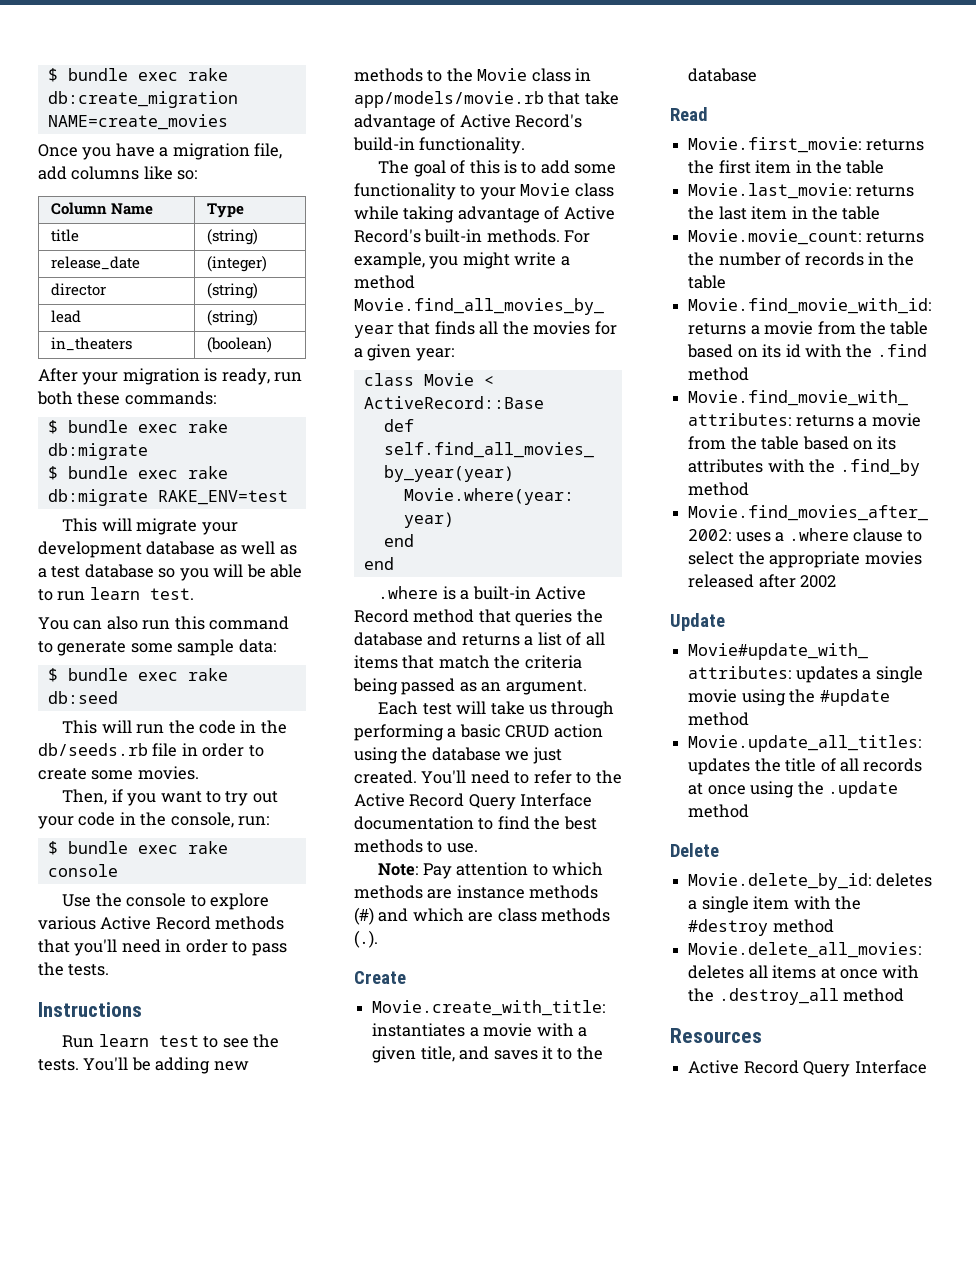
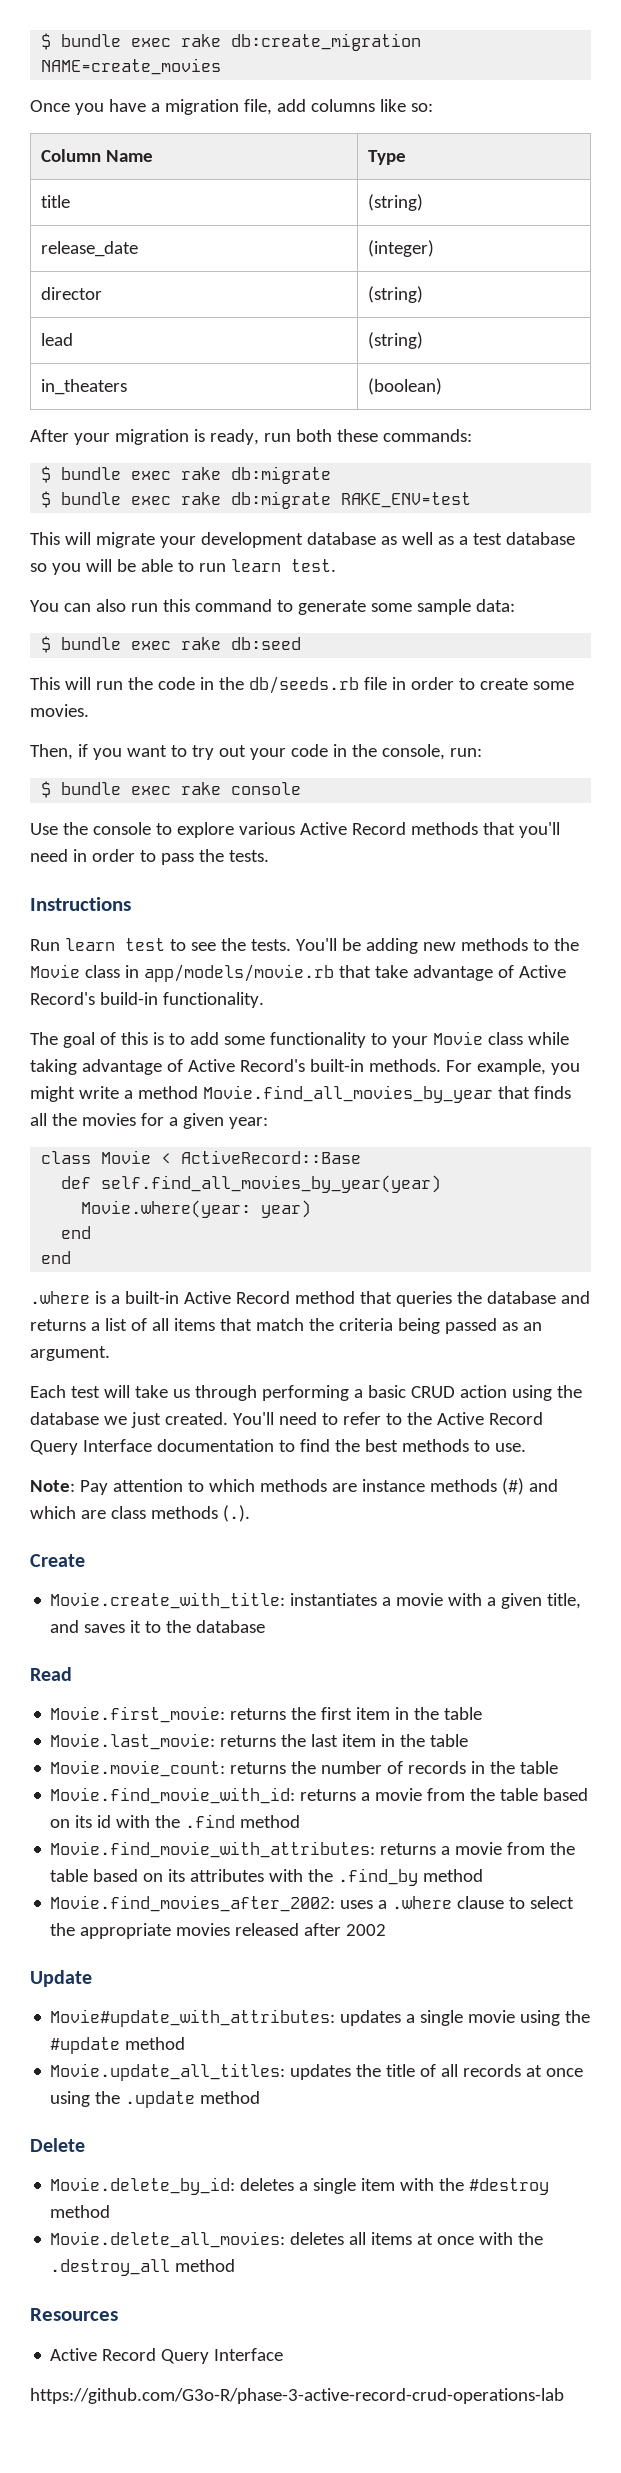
(927, 1067) none -> [30,2388,564,2404] // https://github.com/G3o-R/phase-3-active-record-crud-operations-lab

